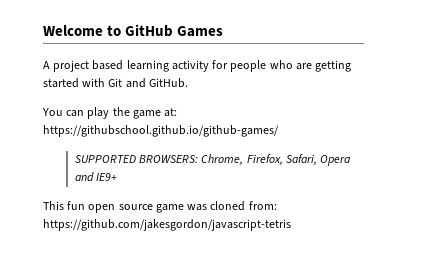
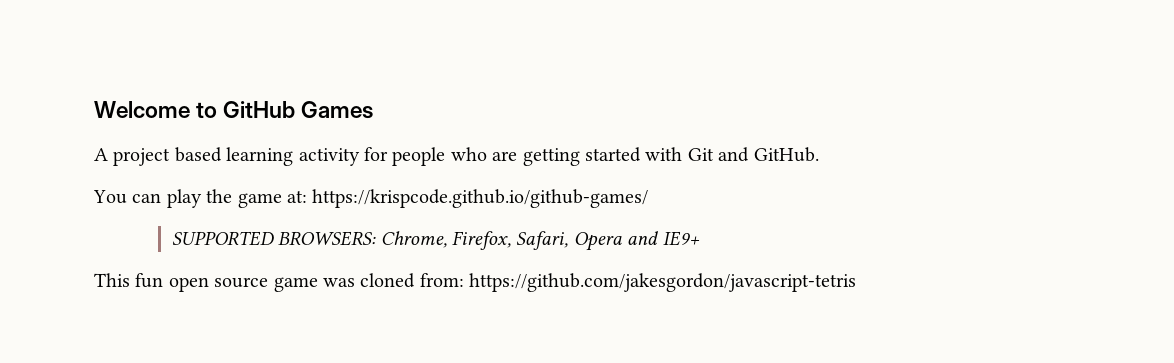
[43,125,279,137] https://githubschool.github.io/github-games/ -> [312,189,649,208] https://krispcode.github.io/github-games/

